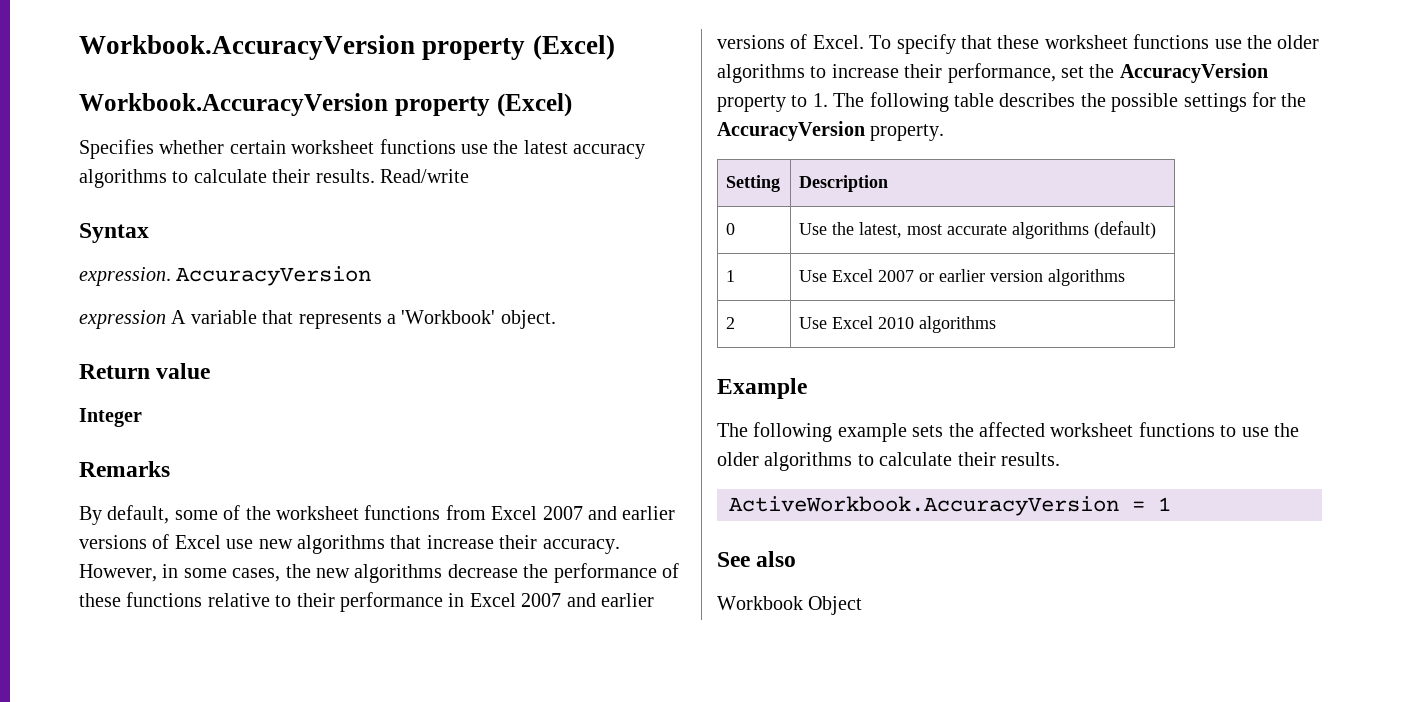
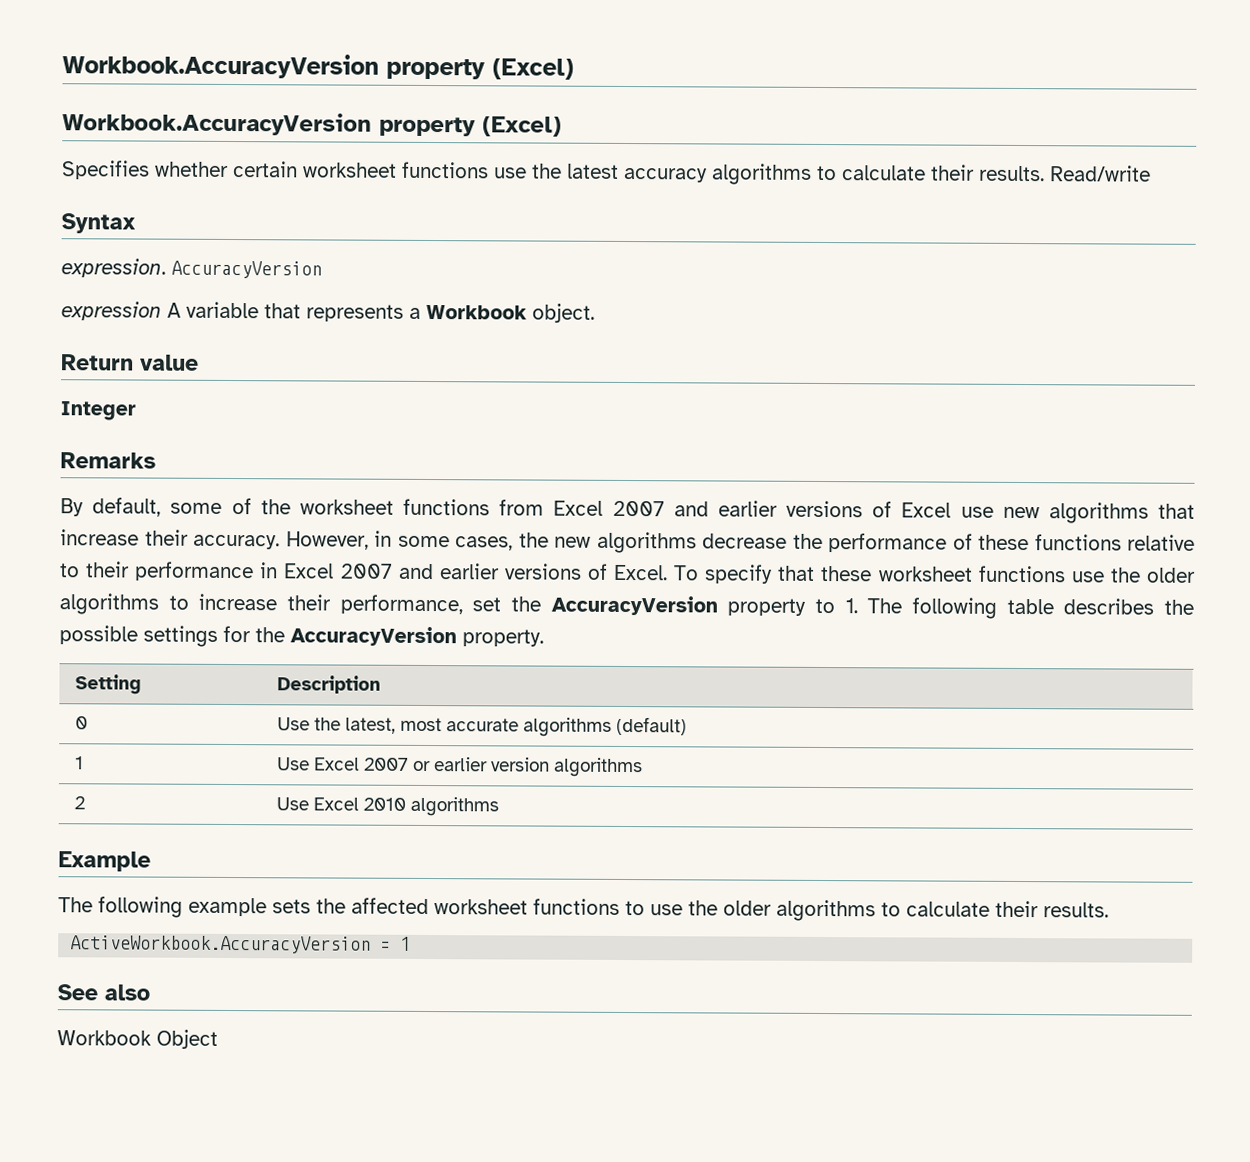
[401,310,496,324] 'Workbook' -> [426,304,527,320] Workbook

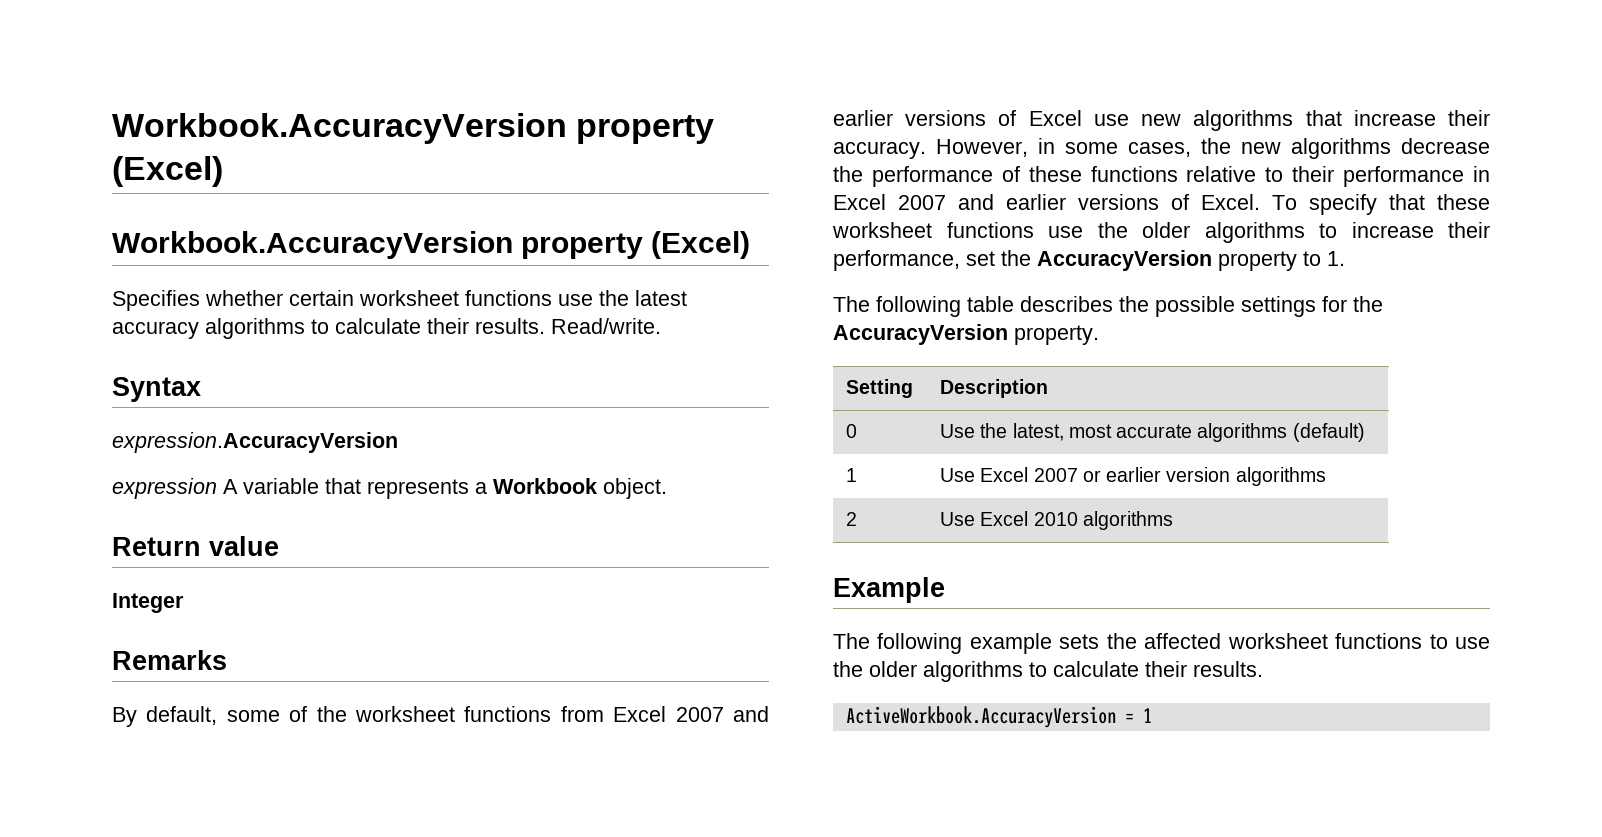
[1050,165,1151,182] Read/write -> [551,318,661,334] Read/write.
[61,258,322,279] expression. AccuracyVersion -> [112,432,398,453] expression.AccuracyVersion
(858, 606) none -> (1345, 258) //
[57,984,150,1001] [57,1029,218,1049] // See also // Workbook Object -> (1152, 715) none

